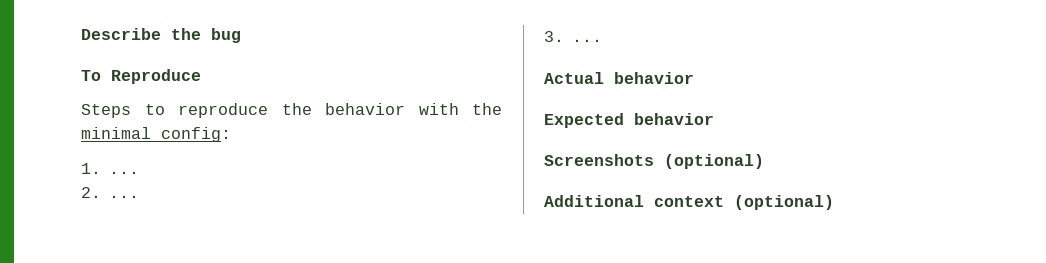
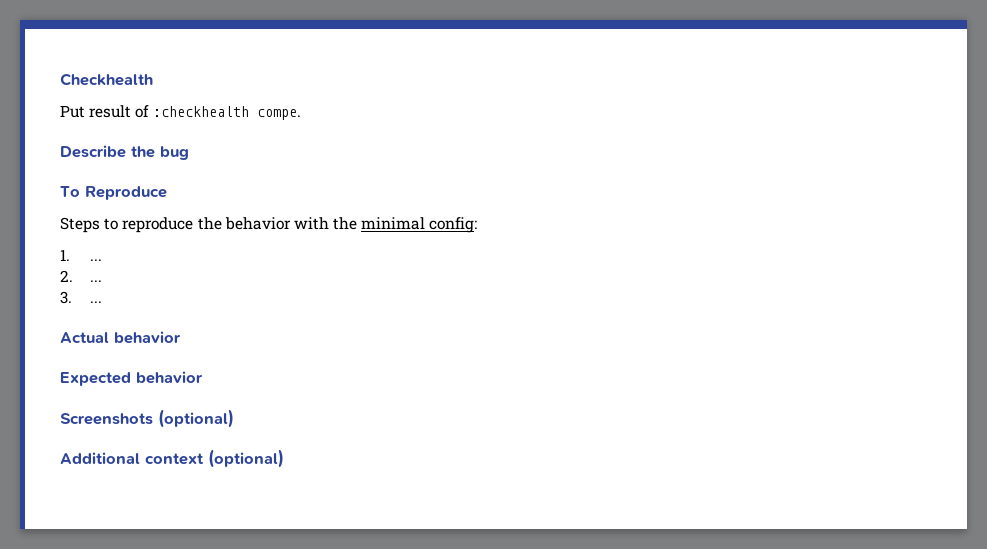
(81, 34) none -> [60,73,153,86] [60,105,301,120] Checkhealth // Put result of :checkhealth compe. //

